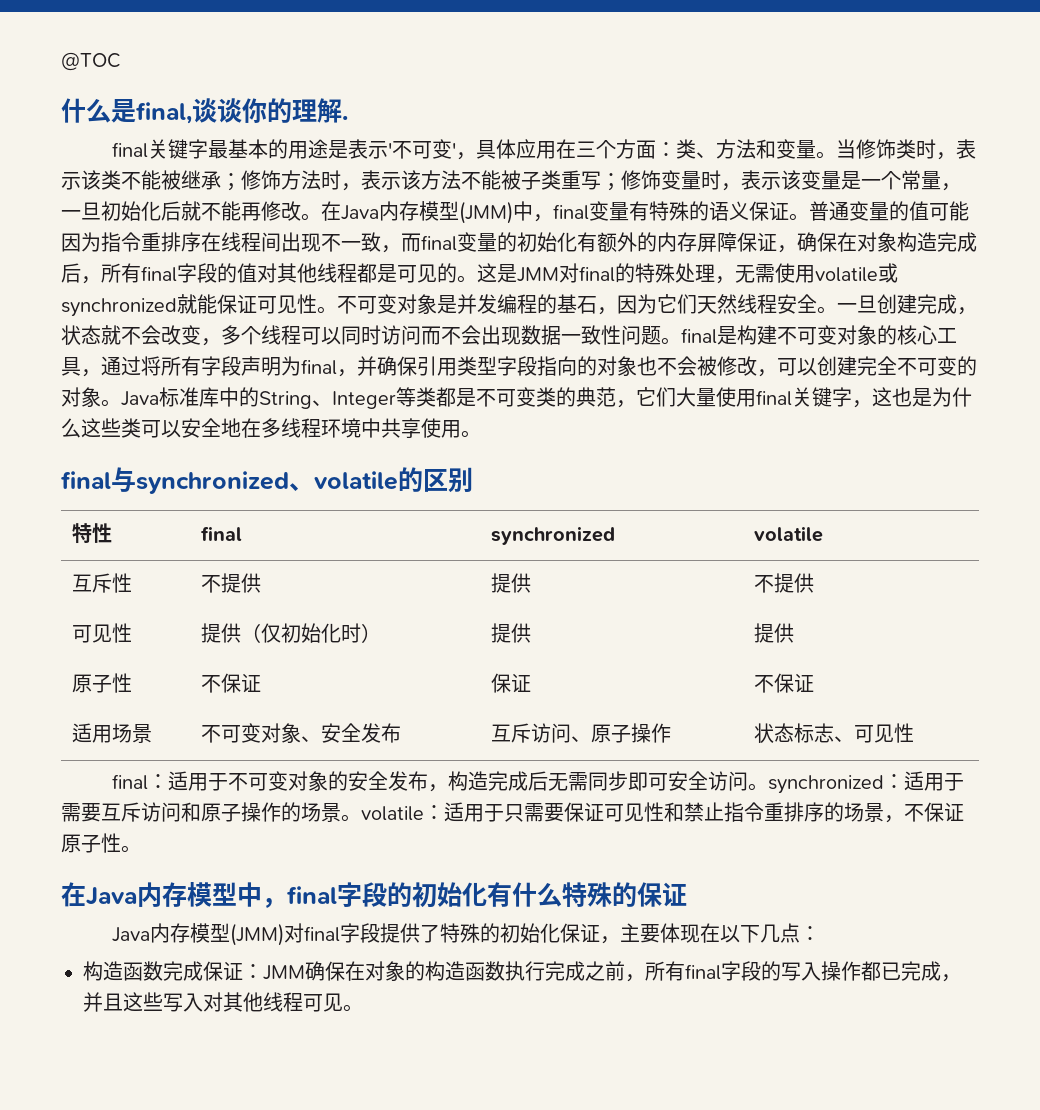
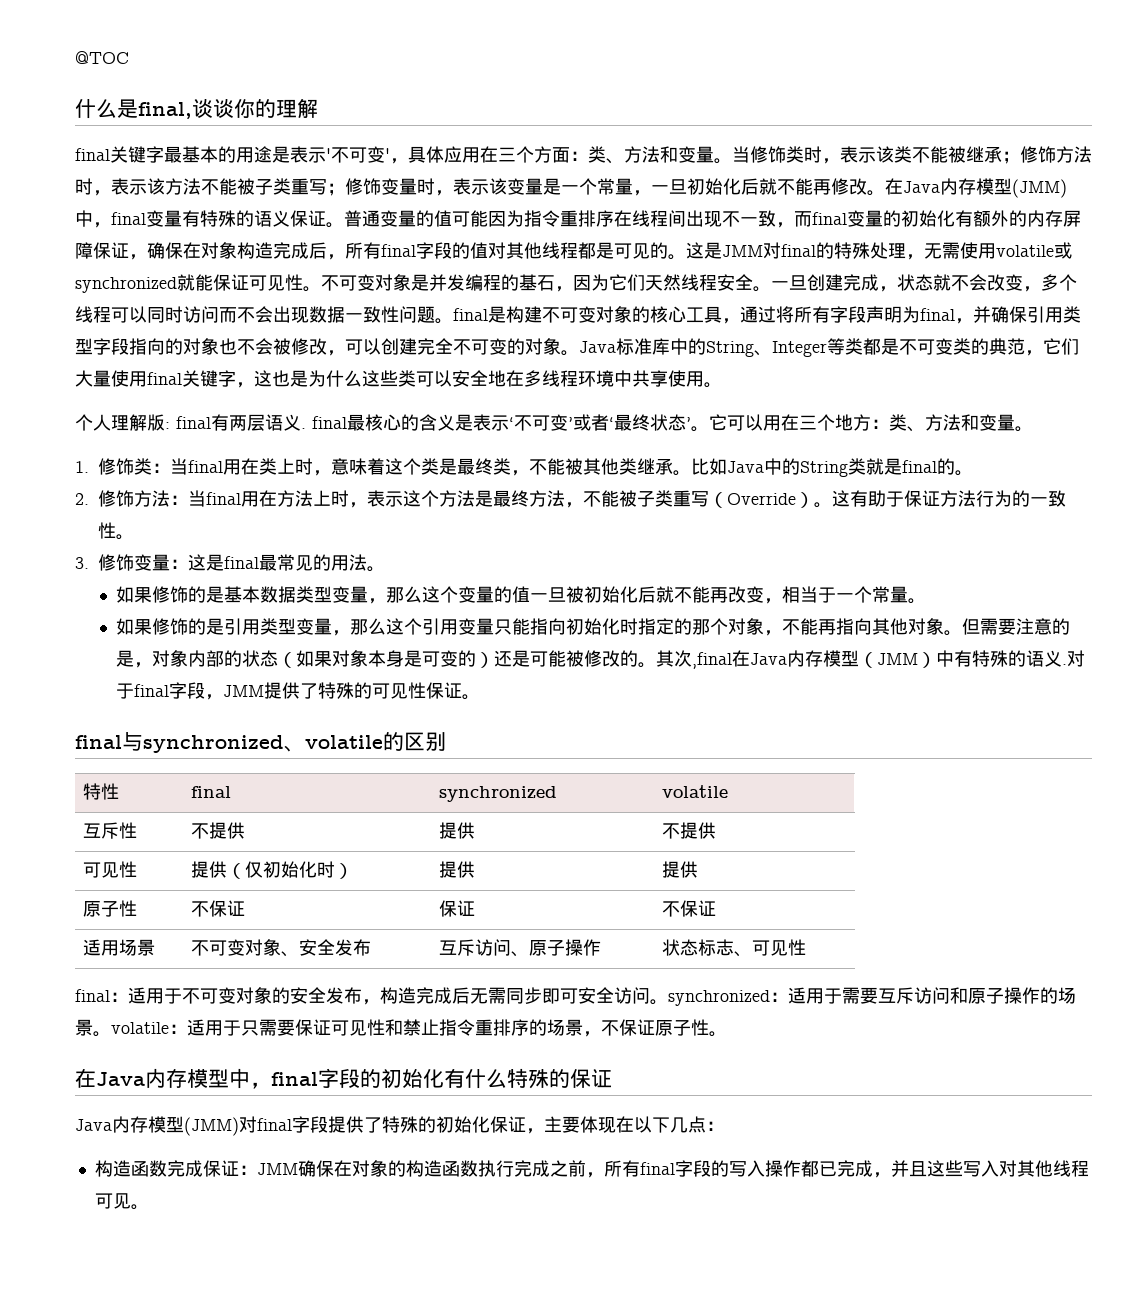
[342,115,348,120] . -> (318, 108) none
(481, 434) none -> [75,414,1033,432] [75,458,973,477] [75,490,1066,508] [98,522,134,540] [75,554,385,572] [115,586,926,604] [115,618,1070,636] [115,650,1085,669] [115,682,480,700] // 个人理解版: final有两层语义. final最核心的含义是表示‘不可变’或者‘最终状态’。它可以用在三个地方：类、方法和变量。 // 1.修饰类：当final用在类上时，意味着这个类是最终类，不能被其他类继承。比如Java中的String类就是final的。 // 2.修饰方法：当final用在方法上时，表示这个方法是最终方法，不能被子类重写（Override）。这有助于保证方法行为的一致性。 // 3.修饰变量：这是final最常见的用法。 // 如果修饰的是基本数据类型变量，那么这个变量的值一旦被初始化后就不能再改变，相当于一个常量。 // 如果修饰的是引用类型变量，那么这个引用变量只能指向初始化时指定的那个对象，不能再指向其他对象。但需要注意的是，对象内部的状态（如果对象本身是可变的）还是可能被修改的。其次,final在Java内存模型（JMM）中有特殊的语义.对于final字段，JMM提供了特殊的可见性保证。

